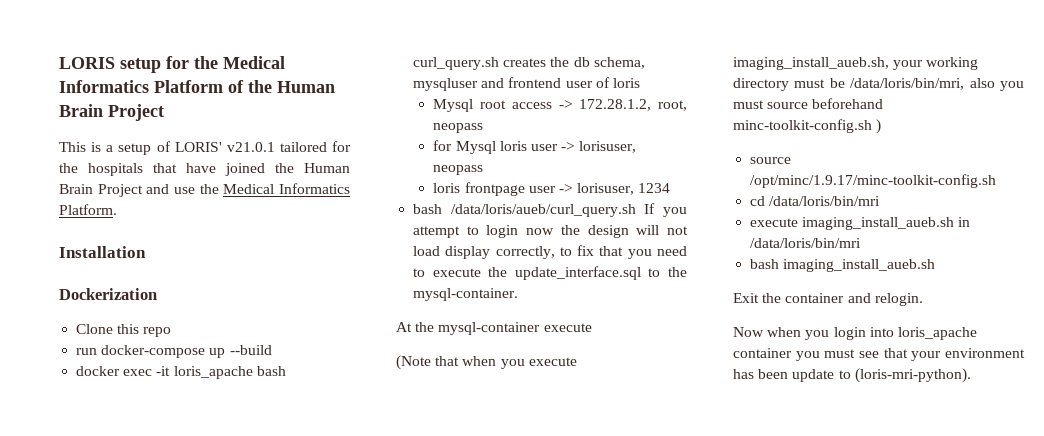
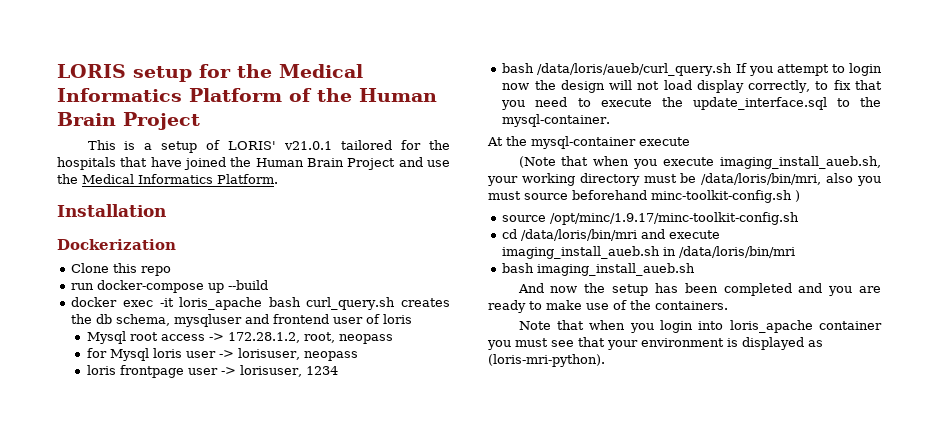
(881, 201) // -> [641,229,666,239] and
[733,293,923,306] [733,327,764,337] Exit the container and relogin. // Now -> [517,283,881,296] [488,300,728,313] [518,320,584,330] And now the setup has been completed and you are ready to make use of the containers. // Note that
[733,369,851,382] has been update to -> [727,337,823,350] is displayed as

